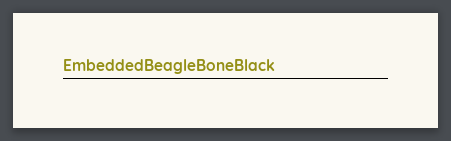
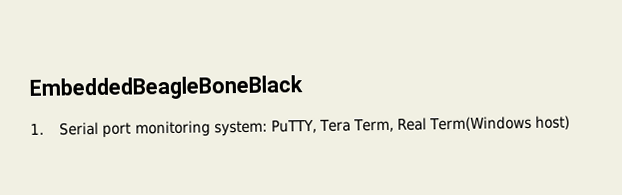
(275, 66) none -> [30,115,570,138] // 1. Serial port monitoring system: PuTTY, Tera Term, Real Term(Windows host)

